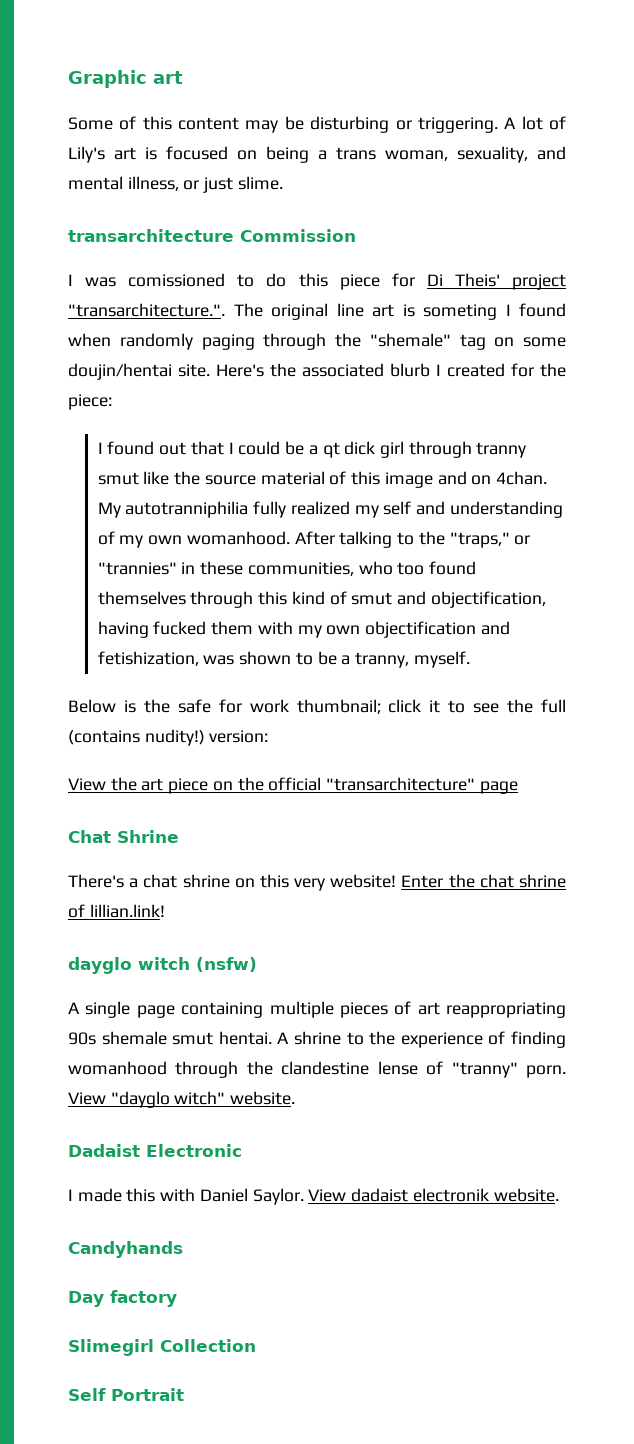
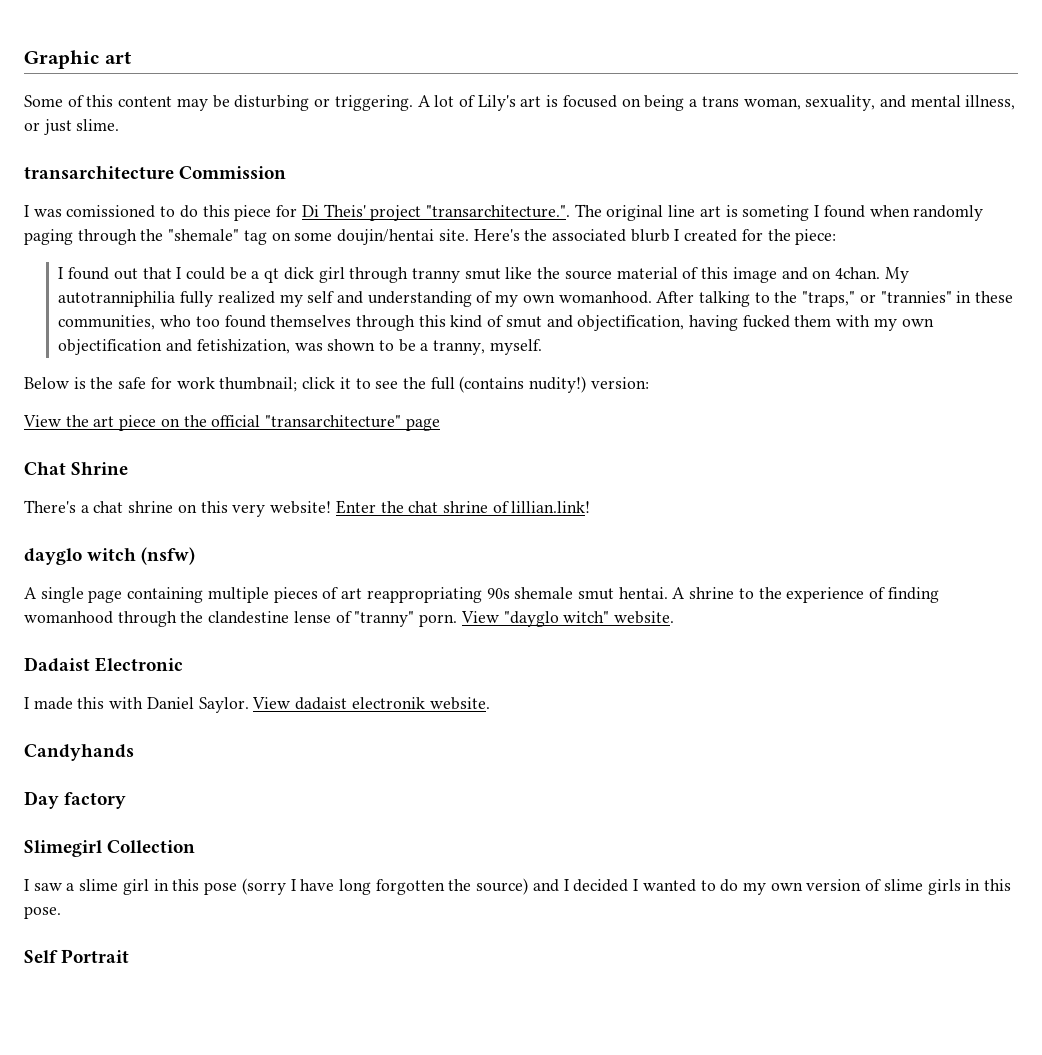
(256, 1345) none -> [24,878,1012,895] [24,906,61,919] // I saw a slime girl in this pose (sorry I have long forgotten the source) and I decided I wanted to do my own version of slime girls in this pose.

